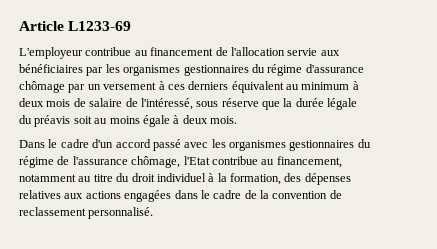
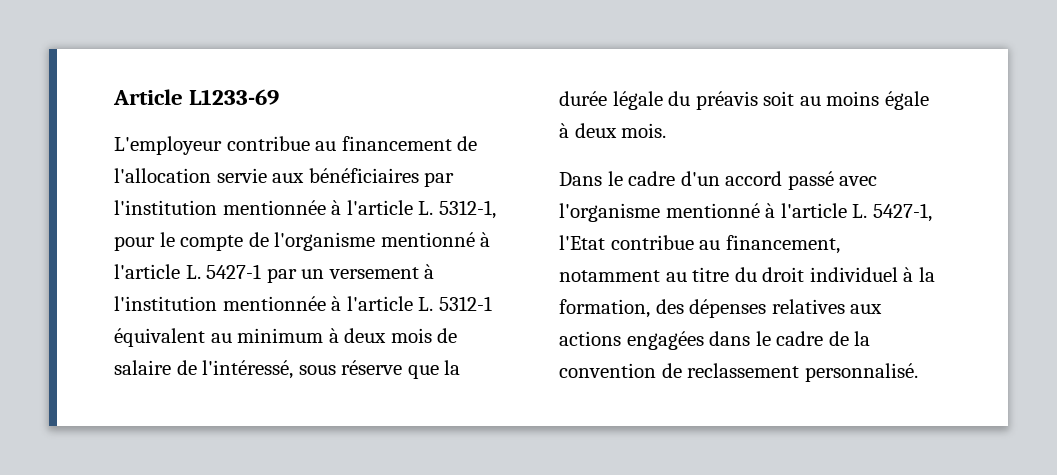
[105,64,364,76] [19,81,229,93] les organismes gestionnaires du régime d'assurance chômage par un versement à ces derniers -> [114,200,496,219] [114,232,491,251] [114,264,435,283] [114,296,492,311] l'institution mentionnée à l'article L. 5312-1, pour le compte de l'organisme mentionné à l'article L. 5427-1 par un versement à l'institution mentionnée à l'article L. 5312-1
[211,139,371,151] [19,156,181,168] les organismes gestionnaires du régime de l'assurance chômage, -> [559,203,932,222] l'organisme mentionné à l'article L. 5427-1,

